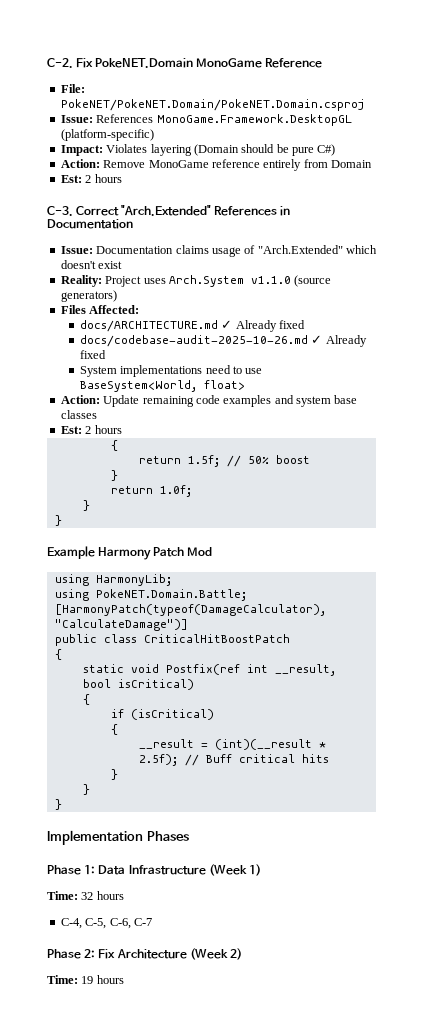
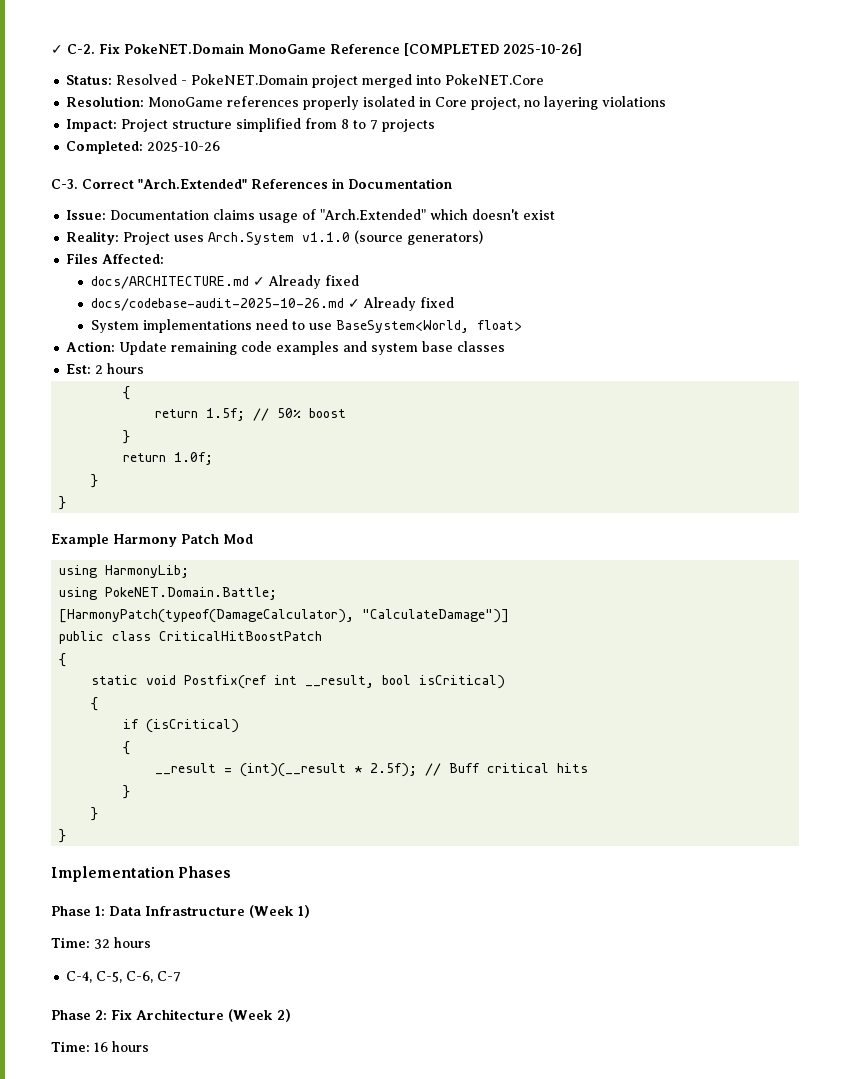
(47, 63) none -> [51,45,63,54] ✓
[60,84,85,93] [60,99,364,111] [60,114,352,126] [60,129,154,141] [60,144,336,156] [60,159,372,171] [60,174,122,183] // File: PokeNET/PokeNET.Domain/PokeNET.Domain.csproj // Issue: References MonoGame.Framework.DesktopGL (platform-specific) // Impact: Violates layering (Domain should be pure C#) // Action: Remove MonoGame reference entirely from Domain // Est: 2 hours -> [404,43,582,56] [66,74,545,88] [66,96,667,110] [66,118,436,132] [66,141,221,154] [COMPLETED 2025-10-26] // Status: Resolved - PokeNET.Domain project merged into PokeNET.Core // Resolution: MonoGame references properly isolated in Core project, no layering violations // Impact: Project structure simplified from 8 to 7 projects // Completed: 2025-10-26
[81,976,94,984] 19 -> [94,1042,108,1052] 16

